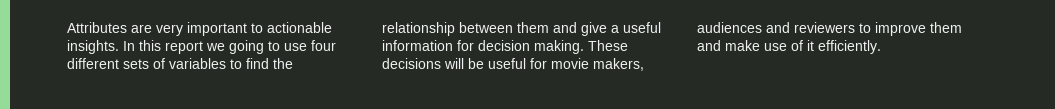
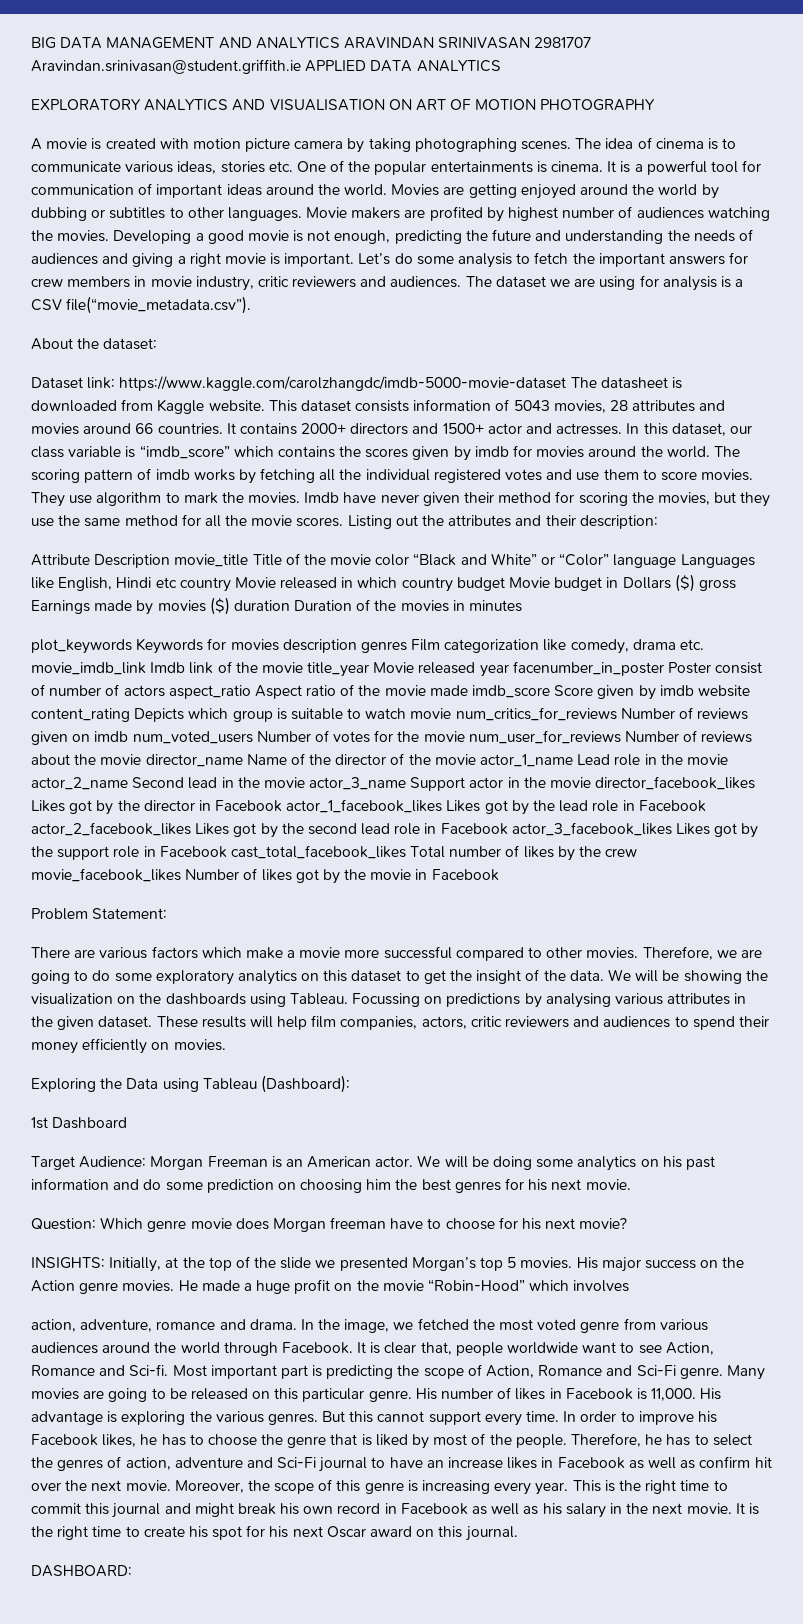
[67,22,332,36] [67,40,336,54] [67,58,293,69] [382,22,661,36] [382,40,628,54] [382,58,644,71] [697,22,962,36] [697,40,881,54] Attributes are very important to actionable insights. In this report we going to use four different sets of variables to find the relationship between them and give a useful information for decision making. These decisions will be useful for movie makers, audiences and reviewers to improve them and make use of it efficiently. -> [31,37,592,49] [31,59,501,74] [31,99,656,111] [31,137,737,153] [31,160,762,175] [31,183,719,199] [31,206,770,222] [31,229,753,244] [31,252,749,268] [31,275,744,291] [31,296,252,314] [31,338,158,350] [31,376,682,391] [31,399,726,414] [31,423,752,436] [31,445,740,461] [31,468,754,484] [31,491,771,507] [31,514,658,529] [31,553,755,568] [31,574,736,592] [31,597,523,615] [31,638,705,654] [31,661,763,677] [31,684,750,700] [31,707,749,722] [31,730,753,745] [31,753,728,767] [31,776,756,791] [31,799,706,815] [31,822,759,838] [31,845,638,861] [31,868,499,884] [31,908,168,920] [31,946,762,961] [31,969,768,985] [31,993,747,1008] [31,1015,769,1030] [31,1038,226,1054] [31,1075,350,1093] [31,1117,128,1129] [31,1155,715,1171] [31,1178,631,1193] [31,1217,628,1232] [31,1256,745,1272] [31,1279,630,1294] [31,1318,708,1333] [31,1342,714,1356] [31,1364,765,1380] [31,1387,722,1402] [31,1411,717,1426] [31,1433,752,1449] [31,1456,772,1472] [31,1479,728,1495] [31,1503,759,1518] [31,1525,518,1541] [31,1565,132,1577] BIG DATA MANAGEMENT AND ANALYTICS ARAVINDAN SRINIVASAN 2981707 Aravindan.srinivasan@student.griffith.ie APPLIED DATA ANALYTICS // EXPLORATORY ANALYTICS AND VISUALISATION ON ART OF MOTION PHOTOGRAPHY // A movie is created with motion picture camera by taking photographing scenes. The idea of cinema is to communicate various ideas, stories etc. One of the popular entertainments is cinema. It is a powerful tool for communication of important ideas around the world. Movies are getting enjoyed around the world by dubbing or subtitles to other languages. Movie makers are profited by highest number of audiences watching the movies. Developing a good movie is not enough, predicting the future and understanding the needs of audiences and giving a right movie is important. Let’s do some analysis to fetch the important answers for crew members in movie industry, critic reviewers and audiences. The dataset we are using for analysis is a CSV file(“movie_metadata.csv”). // About the dataset: // Dataset link: https://www.kaggle.com/carolzhangdc/imdb-5000-movie-dataset The datasheet is downloaded from Kaggle website. This dataset consists information of 5043 movies, 28 attributes and movies around 66 countries. It contains 2000+ directors and 1500+ actor and actresses. In this dataset, our class variable is “imdb_score” which contains the scores given by imdb for movies around the world. The scoring pattern of imdb works by fetching all the individual registered votes and use them to score movies. They use algorithm to mark the movies. Imdb have never given their method for scoring the movies, but they use the same method for all the movie scores. Listing out the attributes and their description: // Attribute Description movie_title Title of the movie color “Black and White” or “Color” language Languages like English, Hindi etc country Movie released in which country budget Movie budget in Dollars ($) gross Earnings made by movies ($) duration Duration of the movies in minutes // plot_keywords Keywords for movies description genres Film categorization like comedy, drama etc. movie_imdb_link Imdb link of the movie title_year Movie released year facenumber_in_poster Poster consist of number of actors aspect_ratio Aspect ratio of the movie made imdb_score Score given by imdb website content_rating Depicts which group is suitable to watch movie num_critics_for_reviews Number of reviews given on imdb num_voted_users Number of votes for the movie num_user_for_reviews Number of reviews about the movie director_name Name of the director of the movie actor_1_name Lead role in the movie actor_2_name Second lead in the movie actor_3_name Support actor in the movie director_facebook_likes Likes got by the director in Facebook actor_1_facebook_likes Likes got by the lead role in Facebook actor_2_facebook_likes Likes got by the second lead role in Facebook actor_3_facebook_likes Likes got by the support role in Facebook cast_total_facebook_likes Total number of likes by the crew movie_facebook_likes Number of likes got by the movie in Facebook // Problem Statement: // There are various factors which make a movie more successful compared to other movies. Therefore, we are going to do some exploratory analytics on this dataset to get the insight of the data. We will be showing the visualization on the dashboards using Tableau. Focussing on predictions by analysing various attributes in the given dataset. These results will help film companies, actors, critic reviewers and audiences to spend their money efficiently on movies. // Exploring the Data using Tableau (Dashboard): // 1st Dashboard // Target Audience: Morgan Freeman is an American actor. We will be doing some analytics on his past information and do some prediction on choosing him the best genres for his next movie. // Question: Which genre movie does Morgan freeman have to choose for his next movie? // INSIGHTS: Initially, at the top of the slide we presented Morgan’s top 5 movies. His major success on the Action genre movies. He made a huge profit on the movie “Robin-Hood” which involves // action, adventure, romance and drama. In the image, we fetched the most voted genre from various audiences around the world through Facebook. It is clear that, people worldwide want to see Action, Romance and Sci-fi. Most important part is predicting the scope of Action, Romance and Sci-Fi genre. Many movies are going to be released on this particular genre. His number of likes in Facebook is 11,000. His advantage is exploring the various genres. But this cannot support every time. In order to improve his Facebook likes, he has to choose the genre that is liked by most of the people. Therefore, he has to select the genres of action, adventure and Sci-Fi journal to have an increase likes in Facebook as well as confirm hit over the next movie. Moreover, the scope of this genre is increasing every year. This is the right time to commit this journal and might break his own record in Facebook as well as his salary in the next movie. It is the right time to create his spot for his next Oscar award on this journal. // DASHBOARD:

